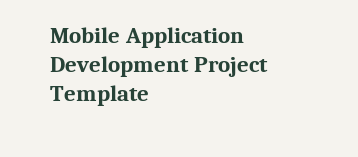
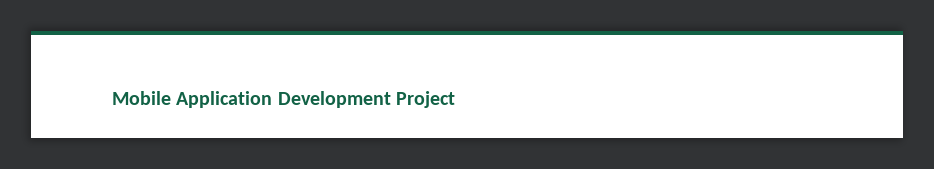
[50,85,149,106] Template -> (456, 99) none

